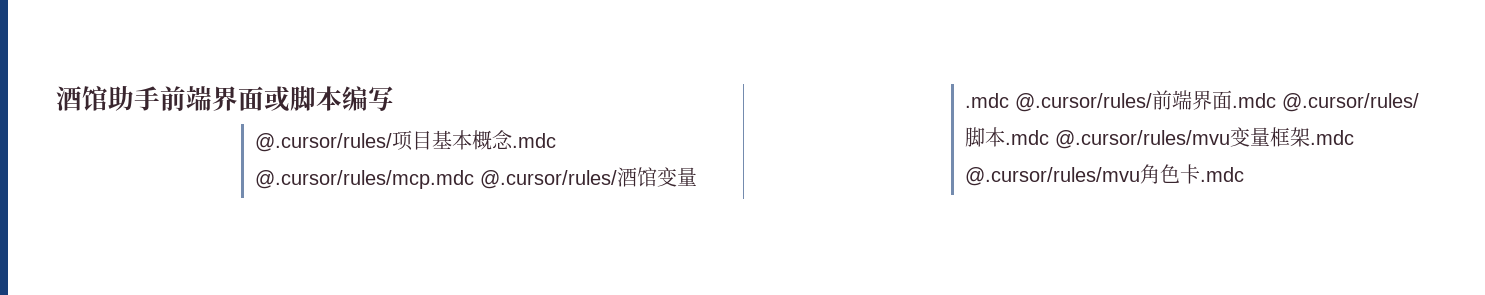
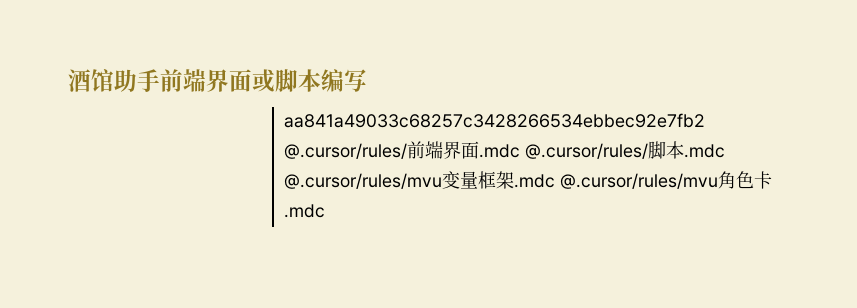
[254,130,556,152] [254,167,697,189] [964,93,1009,108] @.cursor/rules/项目基本概念.mdc @.cursor/rules/mcp.mdc @.cursor/rules/酒馆变量.mdc -> [284,113,706,128] aa841a49033c68257c3428266534ebbec92e7fb2

